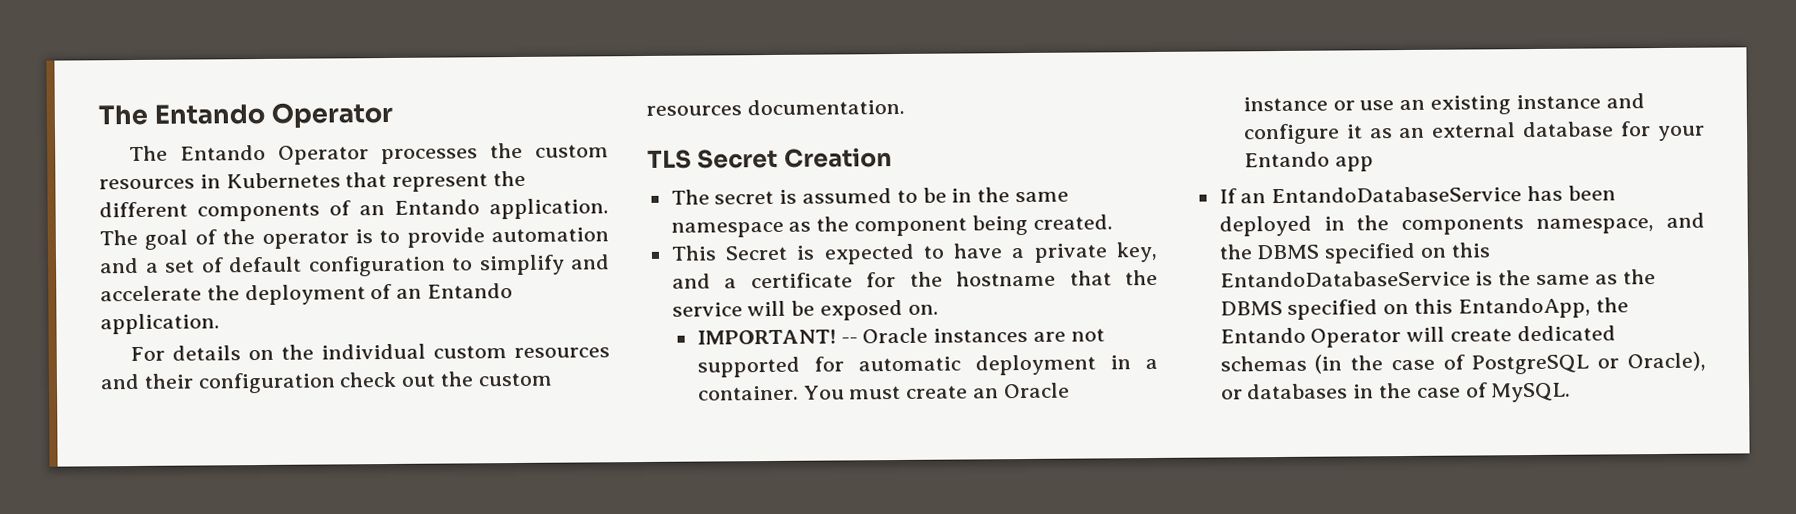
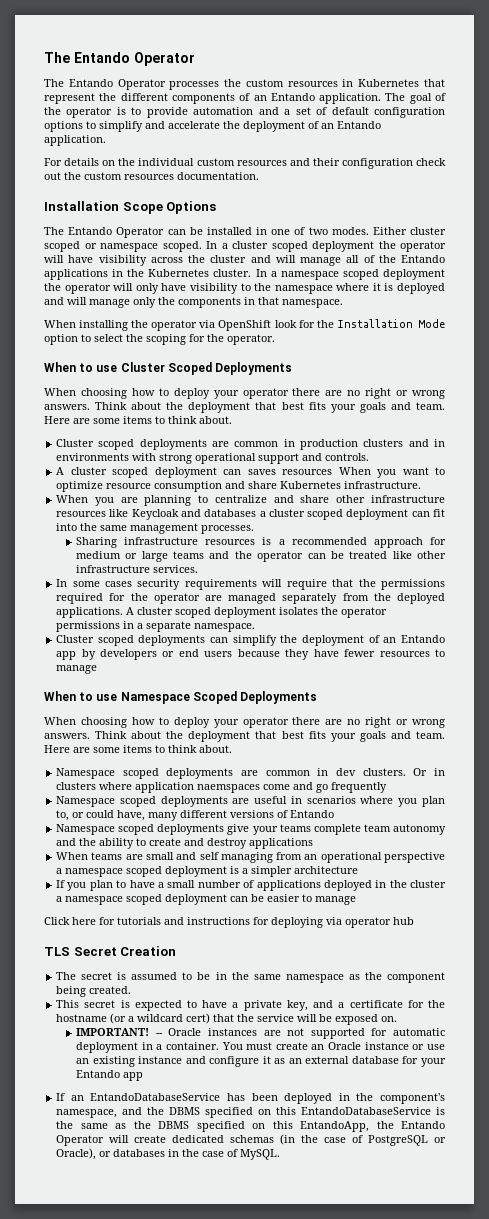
(446, 266) none -> [44,121,83,132] options
(905, 107) none -> [44,201,217,214] [44,227,446,238] [44,241,446,252] [44,255,445,266] [44,269,445,280] [44,283,445,294] [44,297,343,308] [44,319,445,331] [44,334,275,345] [44,362,293,375] [44,388,446,399] [44,402,445,413] [44,416,232,424] [56,439,445,450] [56,453,370,464] [56,467,446,478] [56,481,422,492] [56,495,445,506] [56,509,446,520] [56,523,255,534] [76,537,446,548] [76,551,447,562] [76,565,199,573] [56,579,446,590] [56,593,445,604] [56,607,388,618] [56,621,256,632] [56,635,446,646] [56,649,445,660] [56,665,98,674] [44,691,318,704] [44,717,446,728] [44,731,445,742] [44,745,232,753] [56,768,446,779] [56,782,388,793] [56,796,445,807] [56,810,335,821] [56,824,447,835] [56,838,314,849] [56,852,445,863] [56,866,359,877] [56,880,446,891] [56,894,357,905] [44,917,414,928] // Installation Scope Options // The Entando Operator can be installed in one of two modes. Either cluster scoped or namespace scoped. In a cluster scoped deployment the operator will have visibility across the cluster and will manage all of the Entando applications in the Kubernetes cluster. In a namespace scoped deployment the operator will only have visibility to the namespace where it is deployed and will manage only the components in that namespace. // When installing the operator via OpenShift look for the Installation Mode option to select the scoping for the operator. // When to use Cluster Scoped Deployments // When choosing how to deploy your operator there are no right or wrong answers. Think about the deployment that best fits your goals and team. Here are some items to think about. // Cluster scoped deployments are common in production clusters and in environments with strong operational support and controls. // A cluster scoped deployment can saves resources When you want to optimize resource consumption and share Kubernetes infrastructure. // When you are planning to centralize and share other infrastructure resources like Keycloak and databases a cluster scoped deployment can fit into the same management processes. // Sharing infrastructure resources is a recommended approach for medium or large teams and the operator can be treated like other infrastructure services. // In some cases security requirements will require that the permissions required for the operator are managed separately from the deployed applications. A cluster scoped deployment isolates the operator permissions in a separate namespace. // Cluster scoped deployments can simplify the deployment of an Entando app by developers or end users because they have fewer resources to manage // When to use Namespace Scoped Deployments // When choosing how to deploy your operator there are no right or wrong answers. Think about the deployment that best fits your goals and team. Here are some items to think about. // Namespace scoped deployments are common in dev clusters. Or in clusters where application naemspaces come and go frequently // Namespace scoped deployments are useful in scenarios where you plan to, or could have, many different versions of Entando // Namespace scoped deployments give your teams complete team autonomy and the ability to create and destroy applications // When teams are small and self managing from an operational perspective a namespace scoped deployment is a simpler architecture // If you plan to have a small number of applications deployed in the cluster a namespace scoped deployment can be easier to manage // Click here for tutorials and instructions for deploying via operator hub
[724,245,788,261] Secret -> [84,1000,116,1008] secret
(1057, 278) none -> [110,1013,211,1024] (or a wildcard cert)
[1401,216,1525,236] components -> [380,1093,446,1104] component's

